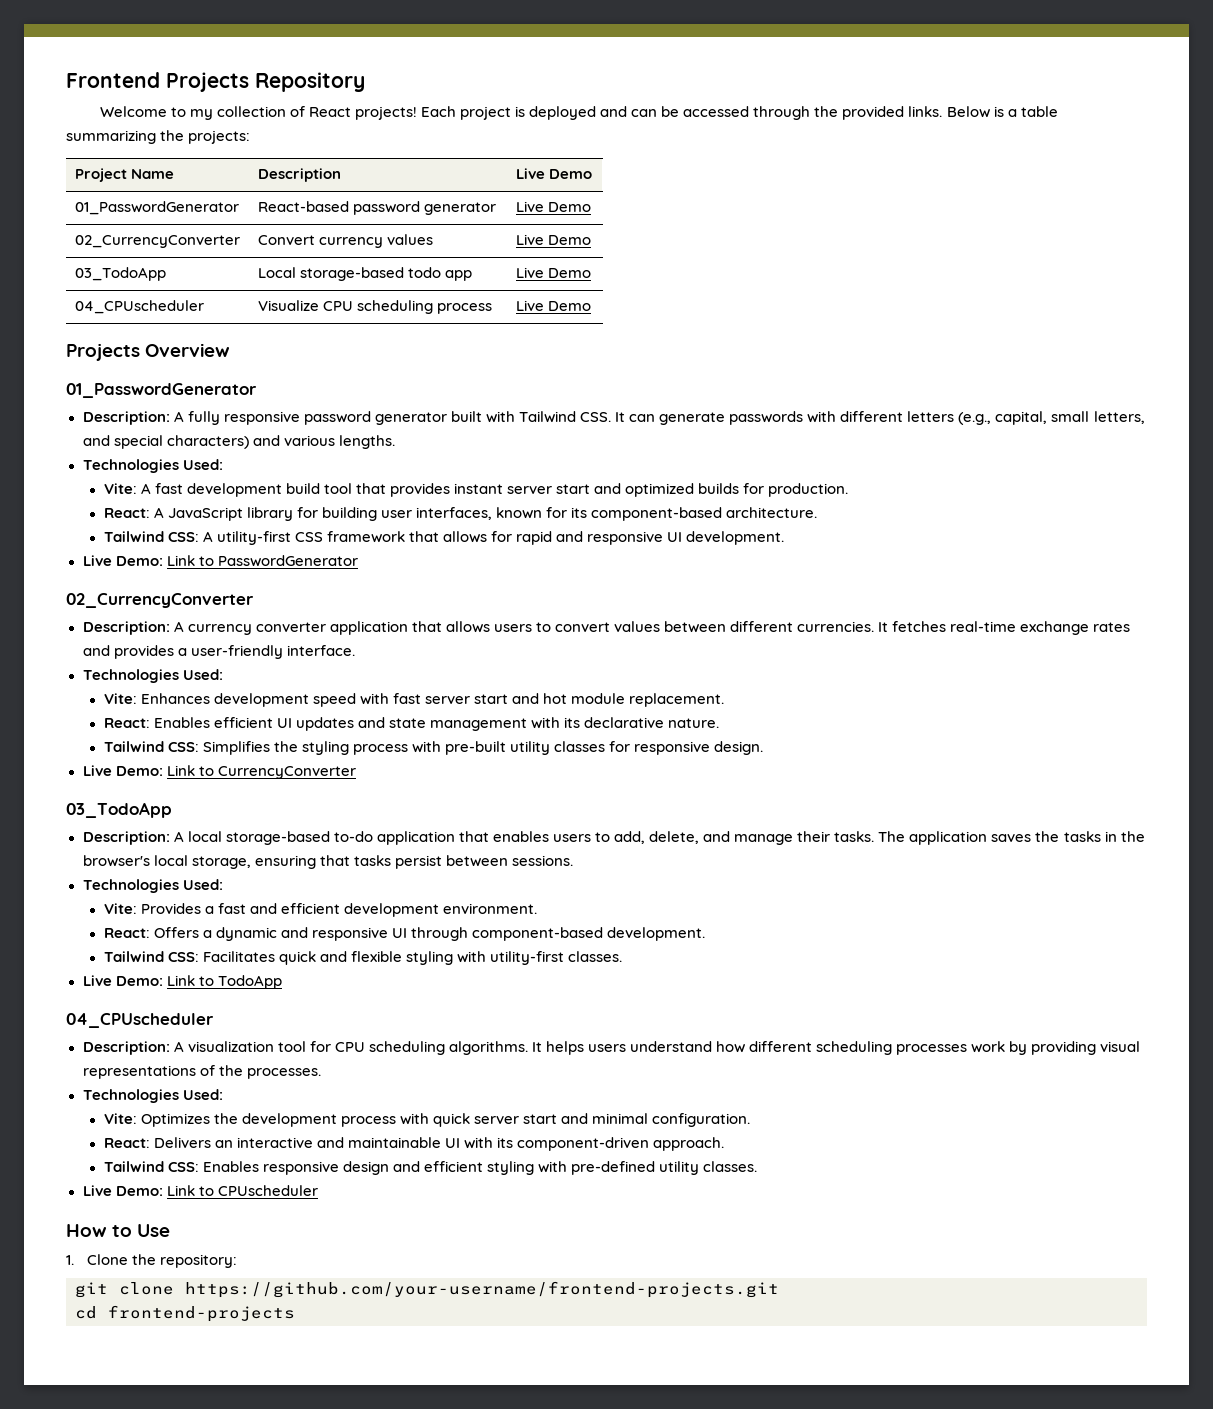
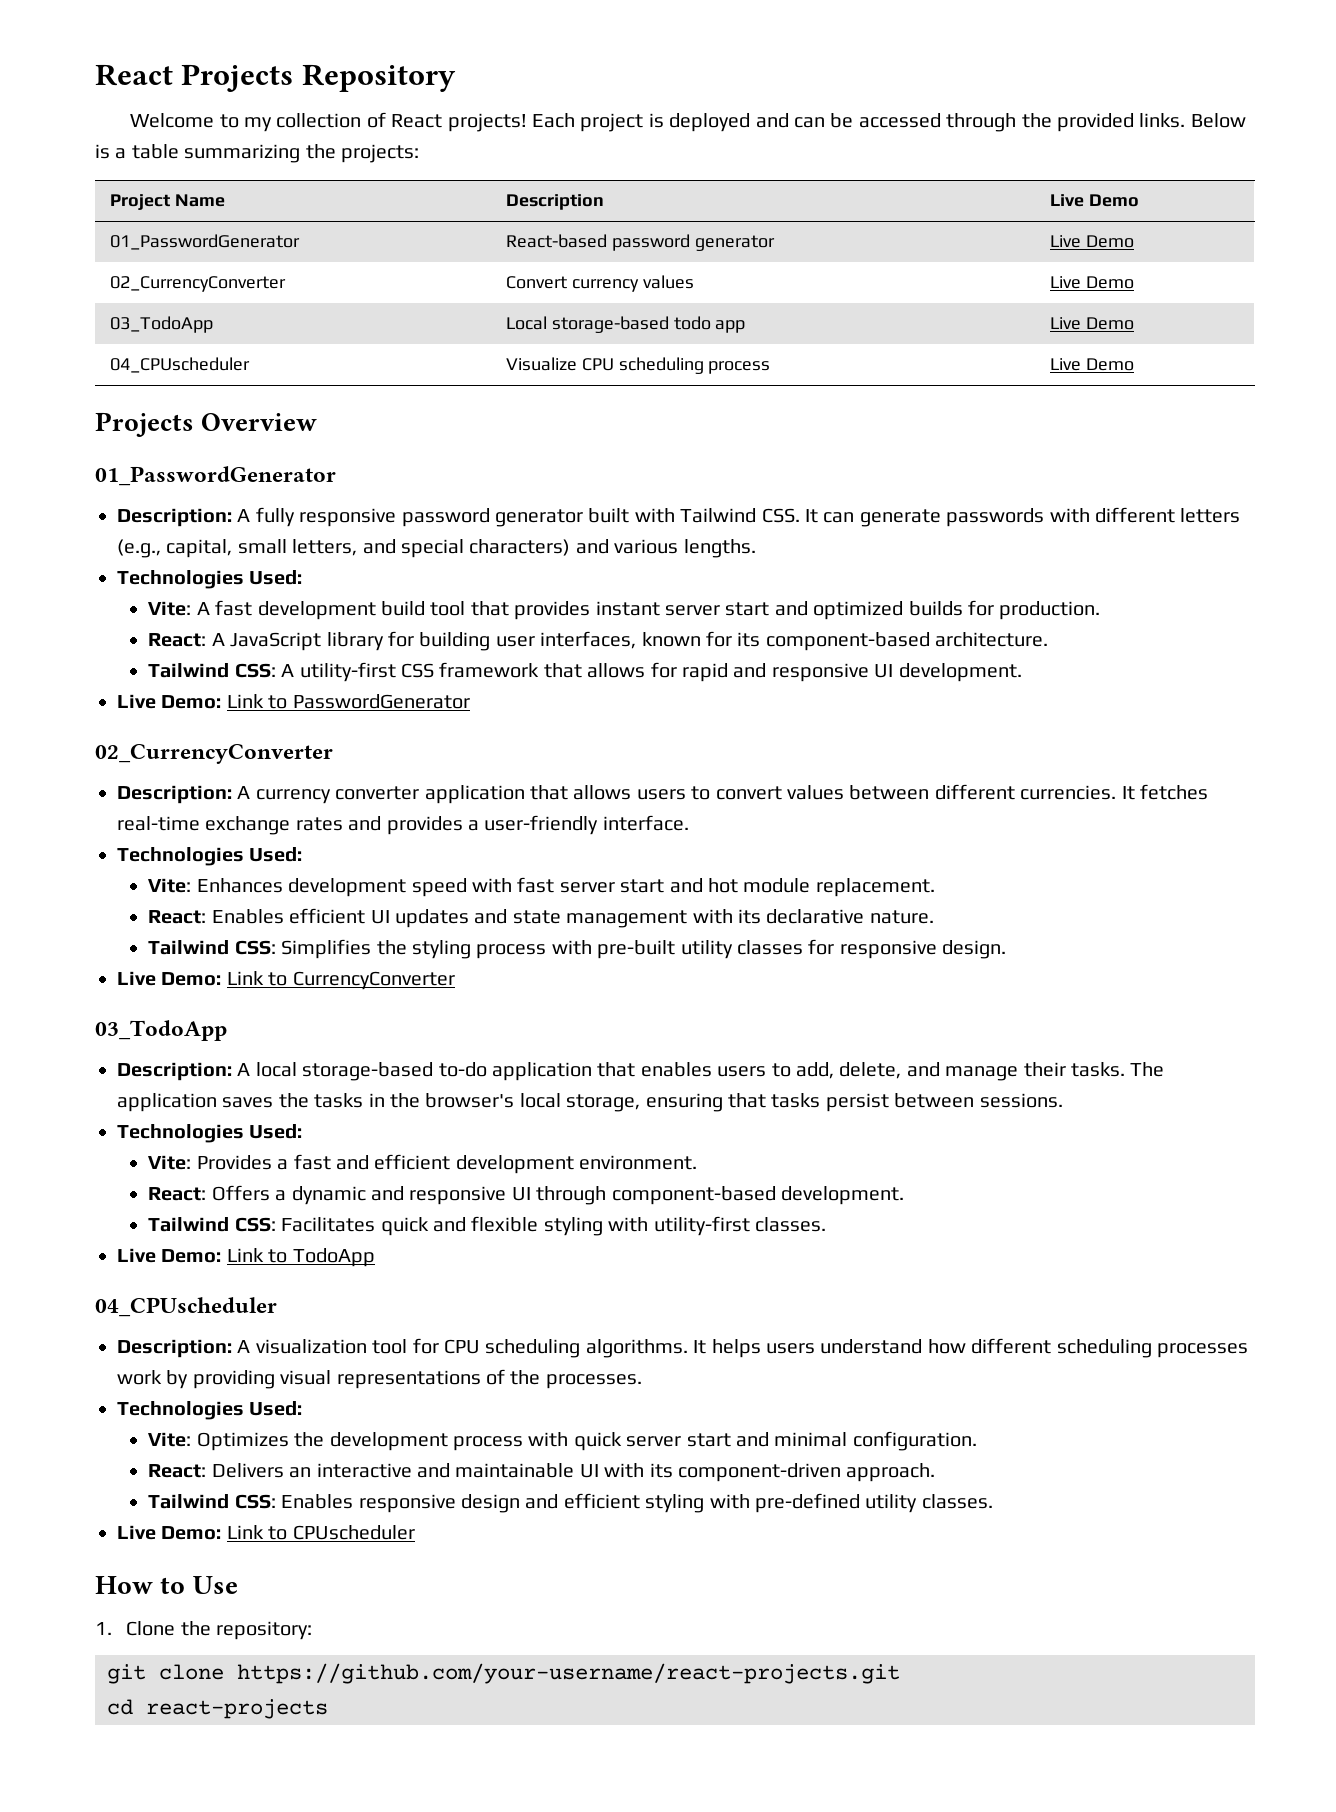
[66,72,160,88] Frontend -> [95,64,173,86] React
[185,1281,779,1298] https://github.com/your-username/frontend-projects.git -> [237,1663,900,1684] https://github.com/your-username/react-projects.git
[108,1305,295,1322] frontend-projects -> [146,1699,328,1719] react-projects

